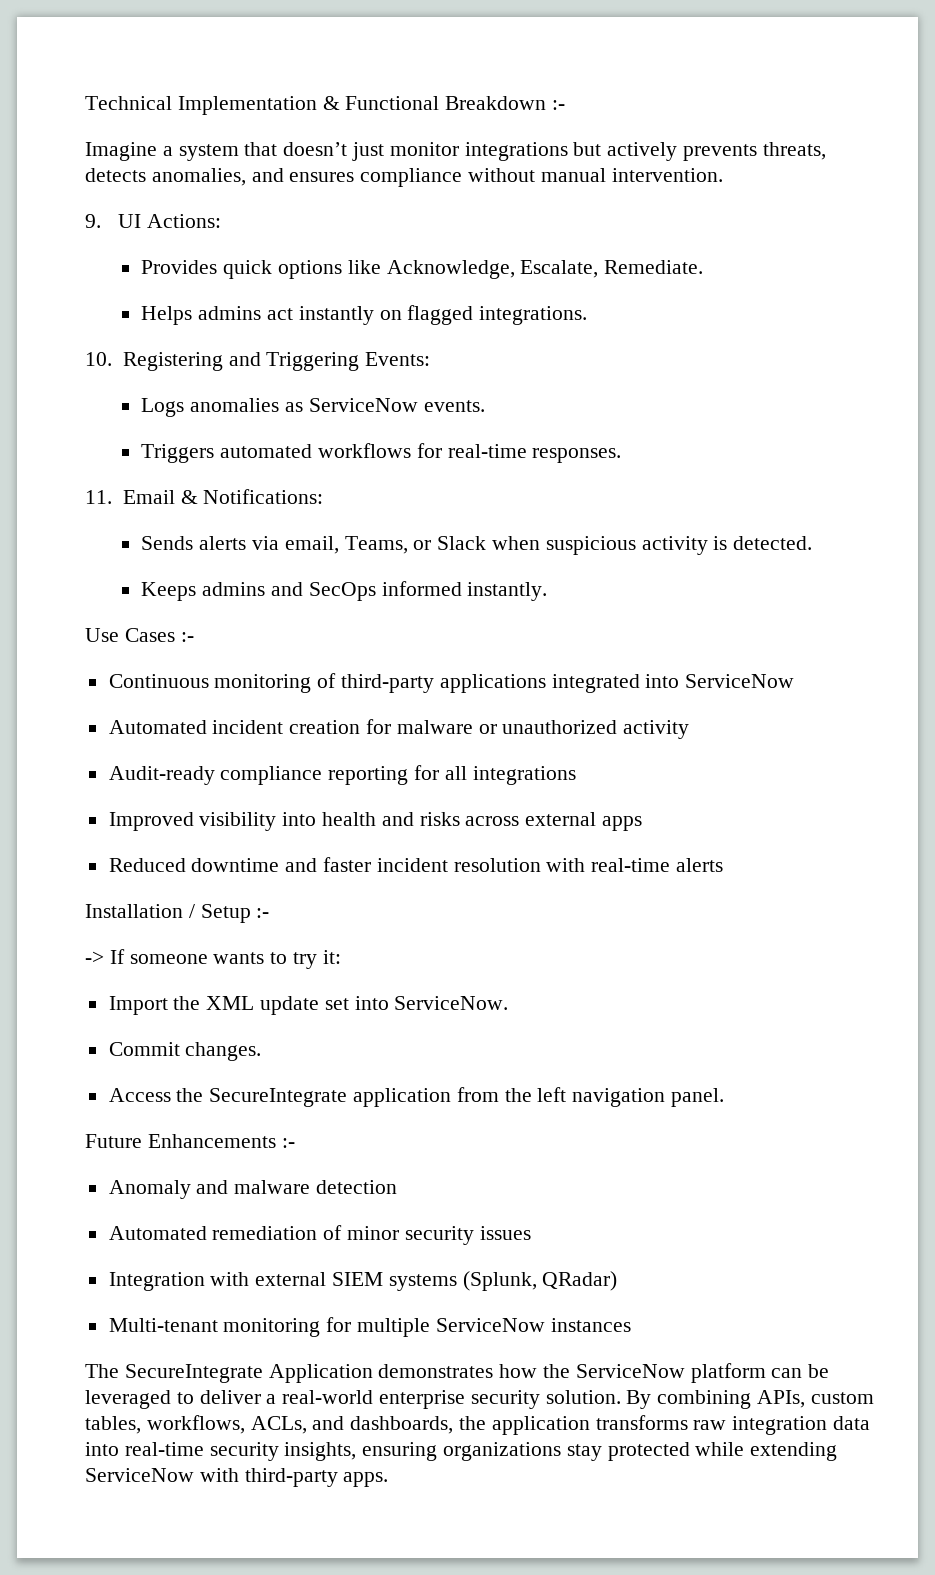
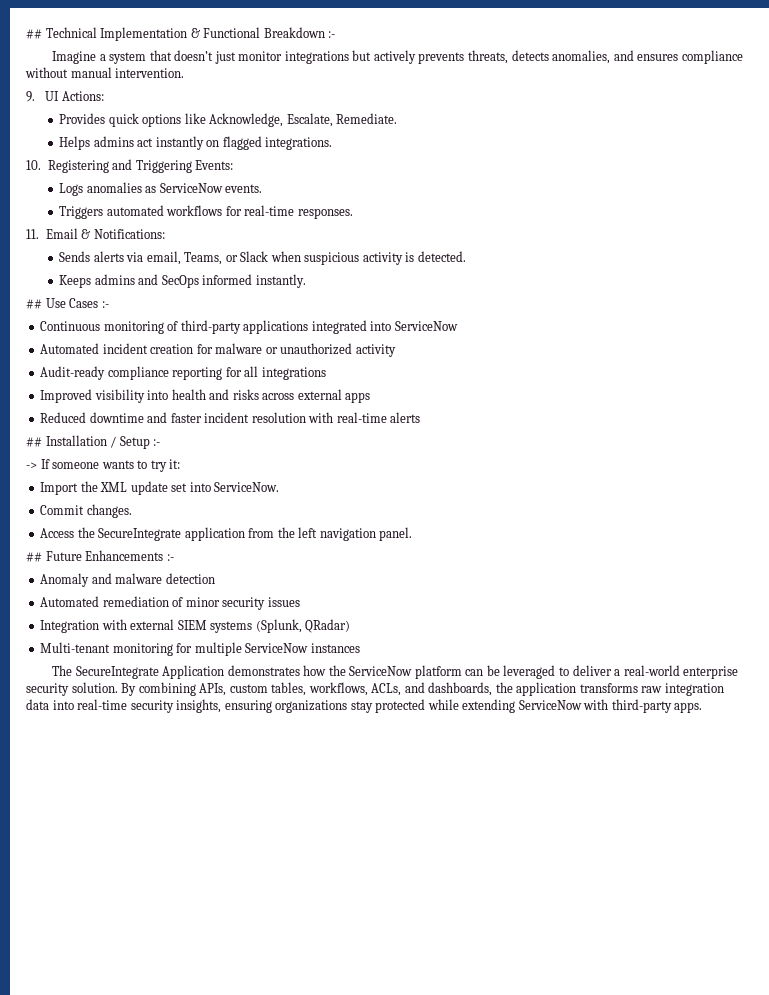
(85, 103) none -> [26,29,42,39] ##
(548, 591) none -> [26,299,42,309] ##
(724, 865) none -> [26,437,42,447] ##
(725, 1097) none -> [26,552,42,562] ##

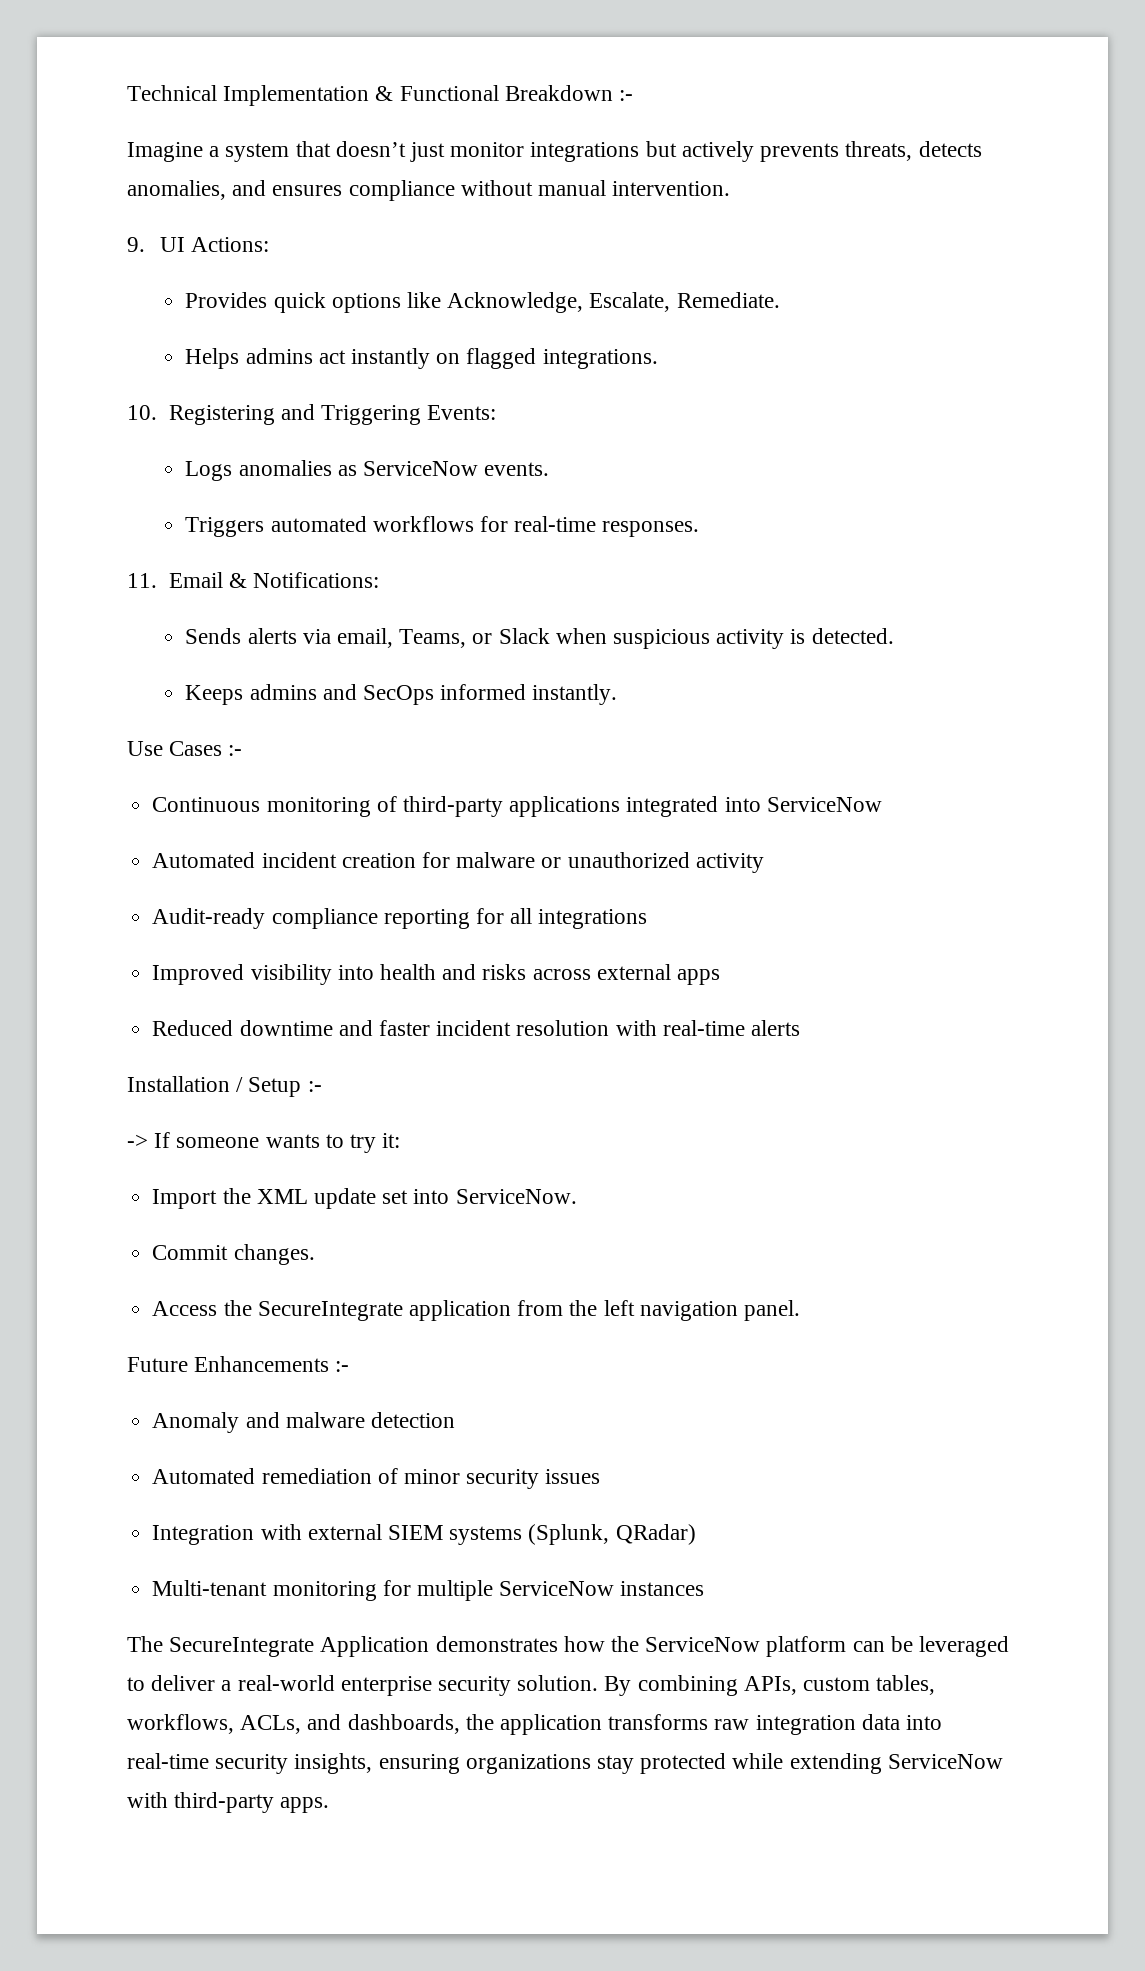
[26,29,42,39] ## -> (127, 93) none
[26,299,42,309] ## -> (618, 694) none
[26,437,42,447] ## -> (800, 1028) none
[26,552,42,562] ## -> (800, 1310) none

